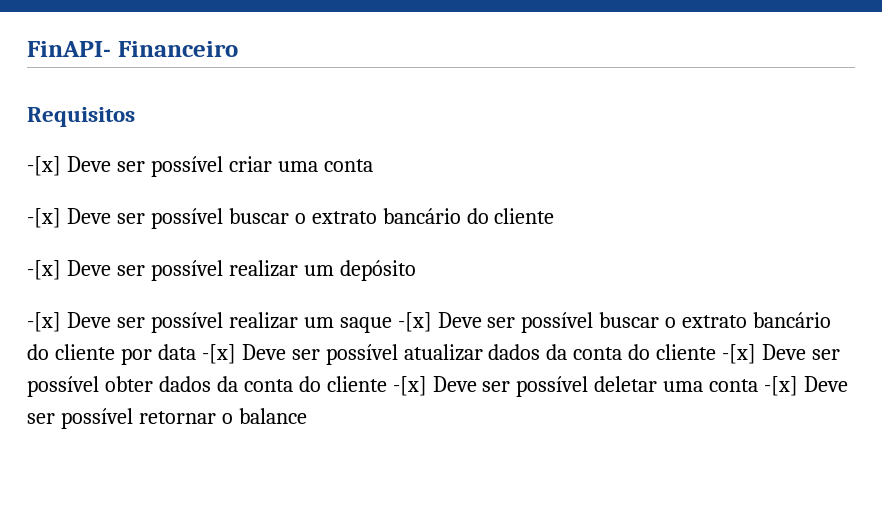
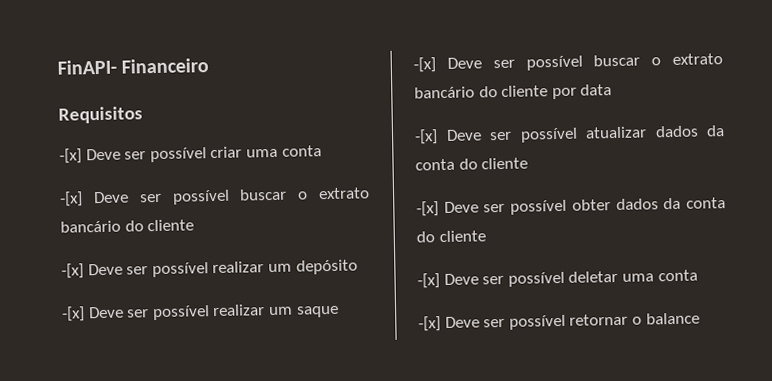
(392, 325) none -> (339, 311) //
(196, 352) none -> (613, 90) //
(717, 352) none -> (529, 163) //
(387, 384) none -> (486, 236) //
(759, 385) none -> (698, 275) //

